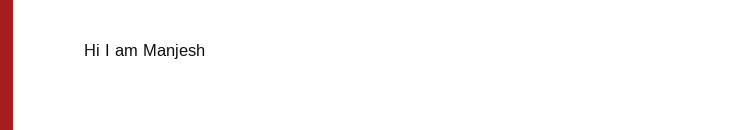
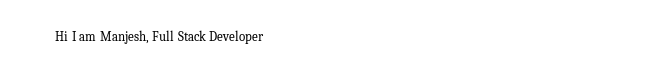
[143,44,205,59] Manjesh -> [99,30,265,44] Manjesh, Full Stack Developer

